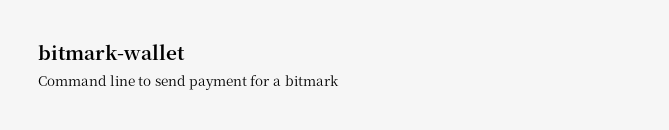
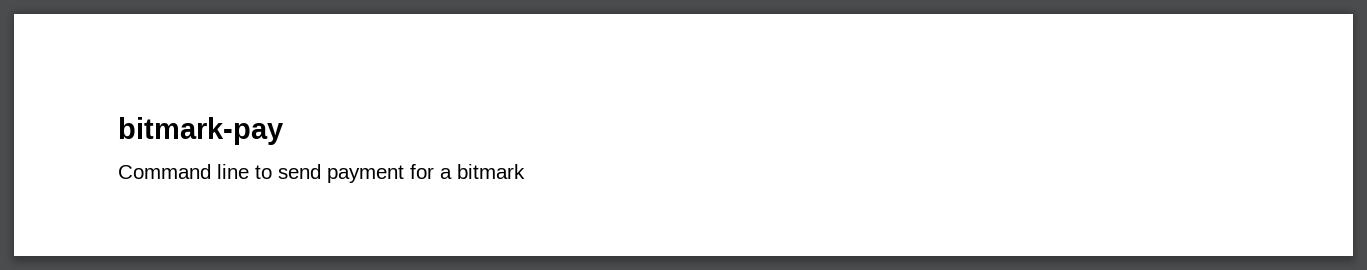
[38,44,185,60] bitmark-wallet -> [118,117,283,145] bitmark-pay

